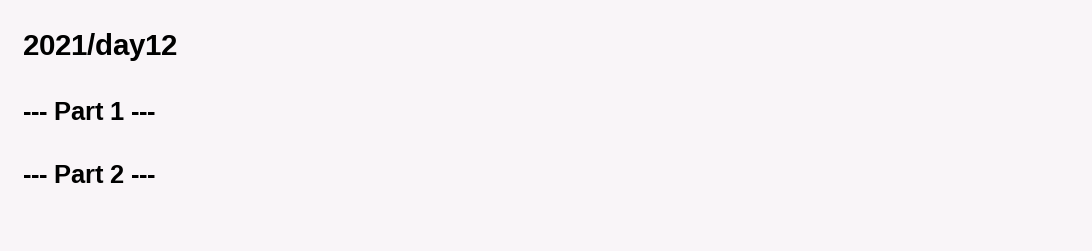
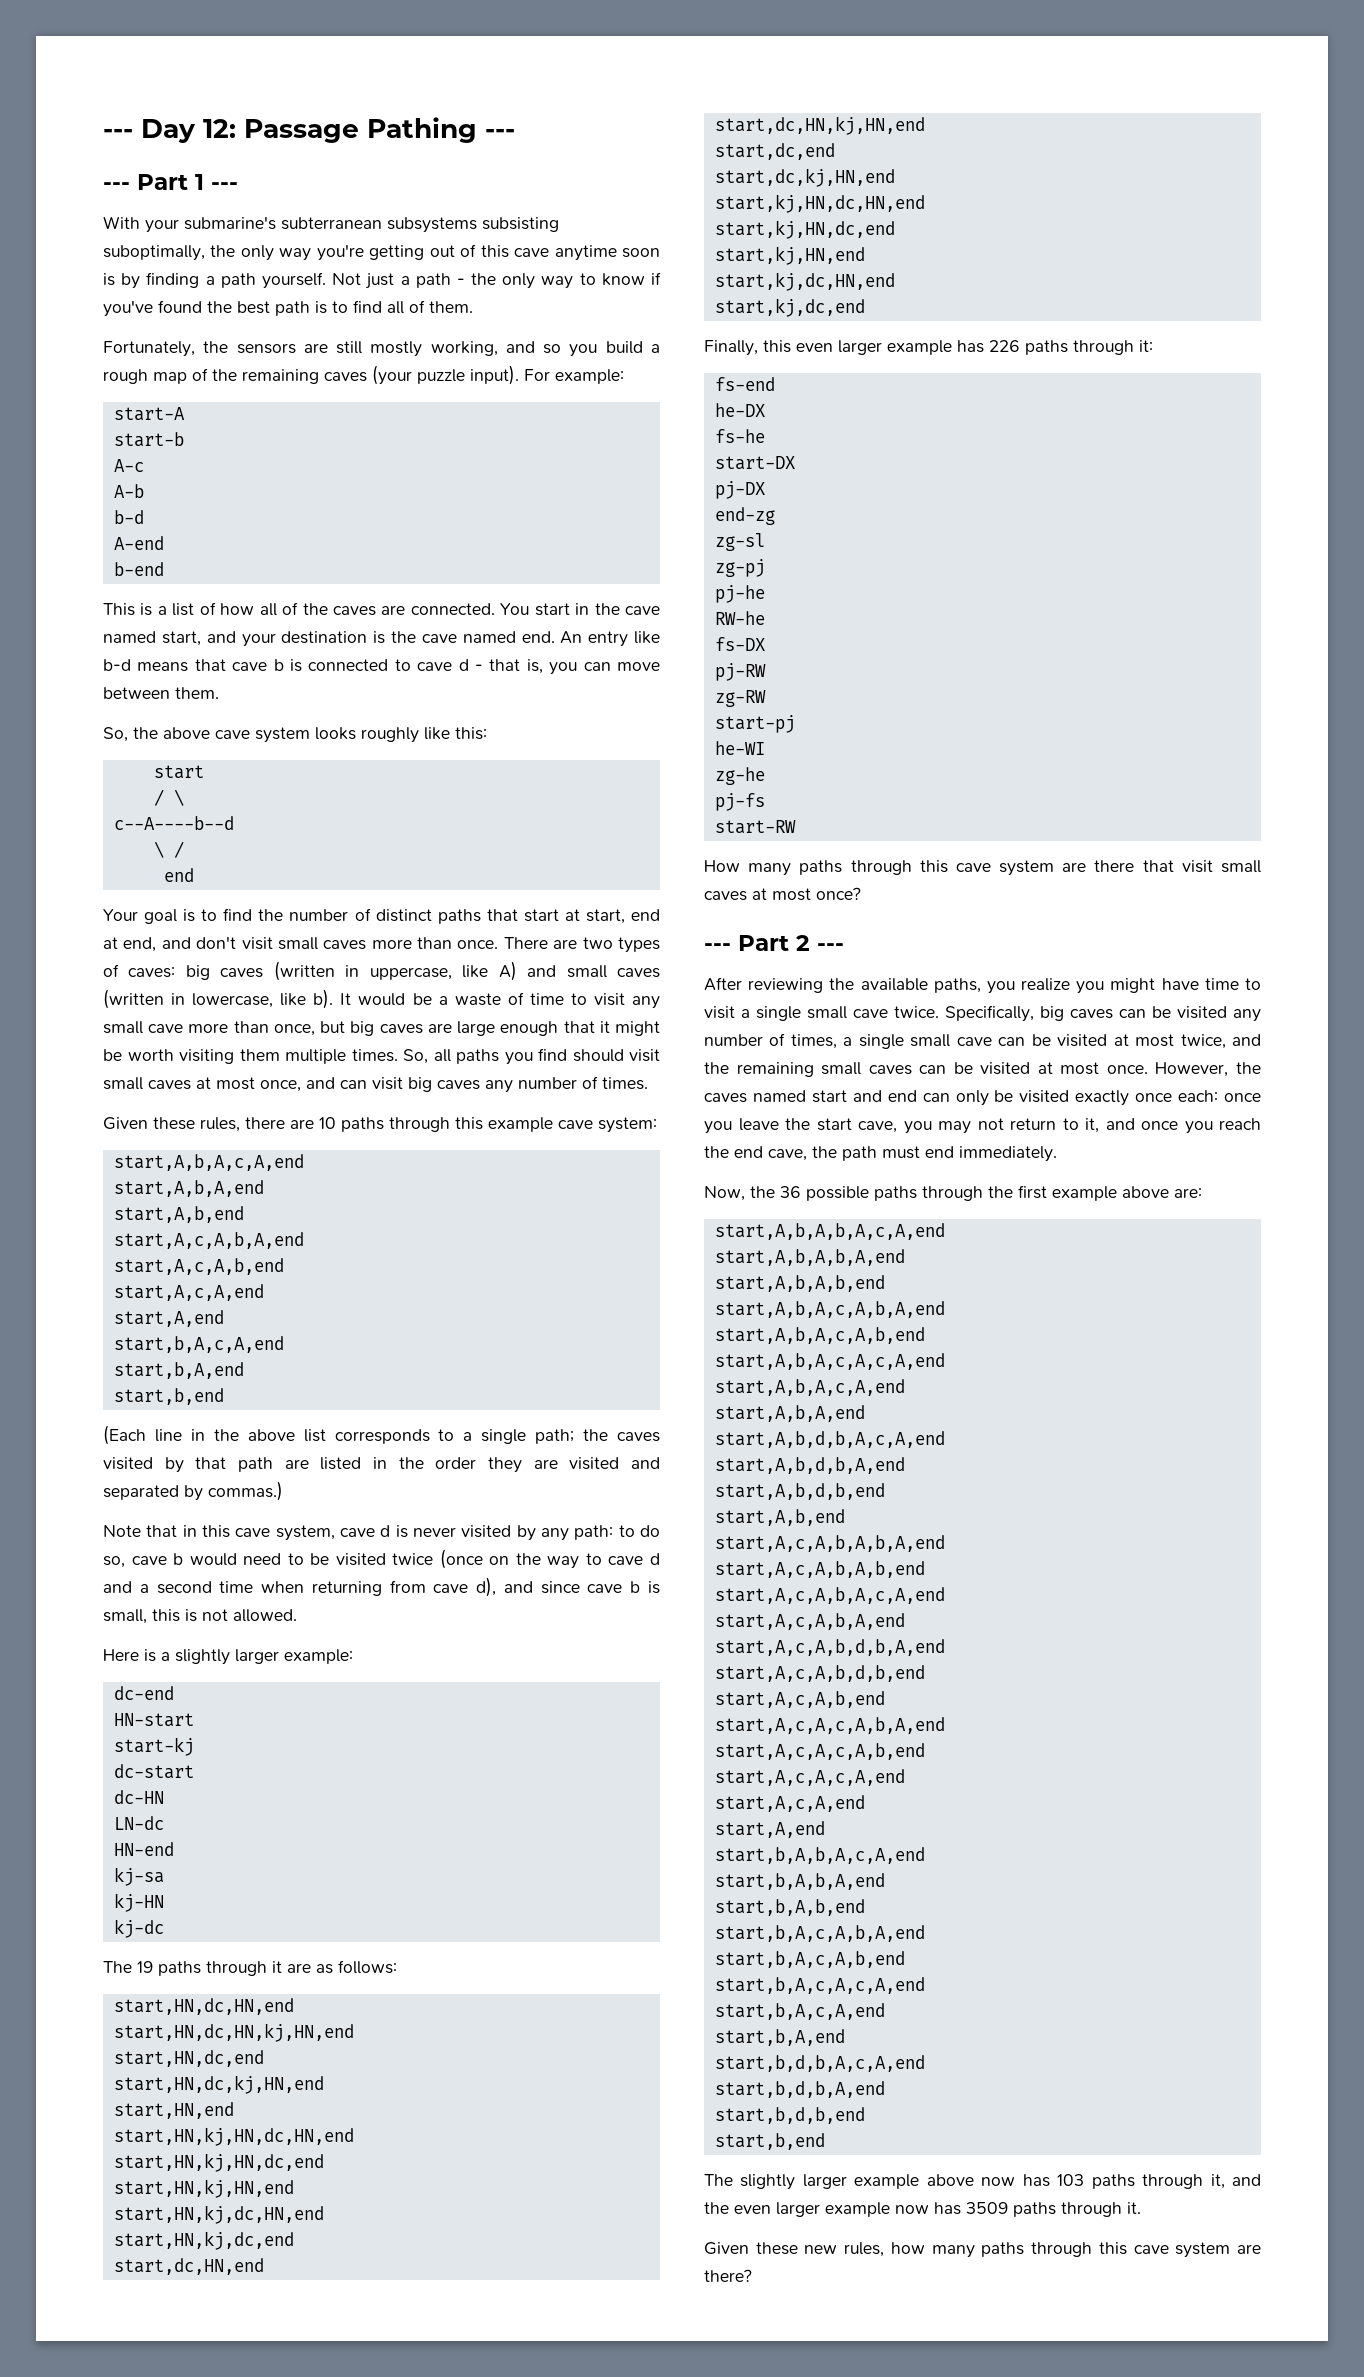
[23,33,177,61] [23,102,155,120] [23,165,155,183] 2021/day12 // --- Part 1 --- // --- Part 2 --- -> [103,117,515,143] [103,174,238,190] [103,216,559,233] [103,244,660,261] [103,272,661,289] [103,300,473,317] [103,341,660,357] [103,365,624,385] [113,407,185,421] [113,432,184,447] [113,459,144,472] [113,484,144,498] [113,510,144,524] [113,536,164,550] [113,562,164,576] [103,602,660,616] [103,631,660,647] [103,659,660,675] [103,687,219,699] [103,727,487,743] [153,765,204,779] [153,789,184,806] [113,816,234,830] [153,841,184,858] [163,868,194,882] [103,908,660,924] [103,936,660,953] [103,961,660,981] [103,989,660,1009] [103,1021,660,1036] [103,1048,660,1065] [103,1076,648,1093] [103,1117,657,1133] [113,1154,304,1171] [113,1180,264,1197] [113,1206,244,1223] [113,1232,304,1249] [113,1258,284,1275] [113,1284,264,1301] [113,1310,224,1327] [113,1336,284,1353] [113,1362,244,1379] [113,1388,224,1405] [103,1425,661,1445] [103,1457,661,1473] [103,1481,283,1501] [103,1525,660,1541] [103,1549,661,1569] [103,1577,660,1597] [103,1609,297,1624] [103,1649,353,1665] [113,1686,174,1700] [113,1713,194,1727] [113,1737,194,1756] [113,1764,194,1779] [113,1790,164,1804] [113,1816,164,1830] [113,1842,174,1856] [113,1867,164,1886] [113,1893,164,1912] [113,1919,164,1938] [103,1960,397,1976] [113,1998,294,2015] [113,2023,354,2042] [113,2050,264,2067] [113,2075,324,2094] [113,2102,234,2119] [113,2127,354,2146] [113,2153,324,2172] [113,2179,294,2198] [113,2205,324,2224] [113,2231,294,2250] [113,2258,264,2275] [714,116,925,135] [714,143,835,160] [714,168,895,187] [714,194,925,213] [714,220,895,239] [714,246,865,265] [714,272,895,291] [714,298,865,317] [704,340,1153,356] [714,377,775,391] [714,403,765,417] [714,429,765,443] [714,456,795,470] [714,481,765,499] [714,507,775,525] [714,533,765,551] [714,559,765,577] [714,585,765,603] [714,611,765,625] [714,637,765,651] [714,663,766,681] [714,690,766,707] [714,715,795,733] [714,741,765,755] [714,767,765,785] [714,793,765,811] [714,820,796,834] [704,860,1261,876] [704,887,861,901] [704,935,844,951] [704,977,1261,994] [704,1005,1261,1022] [704,1033,1261,1049] [704,1062,1261,1077] [704,1090,1261,1106] [704,1118,1261,1134] [704,1146,1057,1162] [704,1185,1202,1201] [714,1223,945,1240] [714,1249,905,1266] [714,1275,885,1292] [714,1301,945,1318] [714,1327,925,1344] [714,1353,945,1370] [714,1379,905,1396] [714,1405,865,1422] [714,1431,945,1448] [714,1457,905,1474] [714,1483,885,1500] [714,1509,845,1526] [714,1535,945,1552] [714,1561,925,1578] [714,1587,945,1604] [714,1613,905,1630] [714,1639,945,1656] [714,1665,925,1682] [714,1691,885,1708] [714,1717,945,1734] [714,1743,925,1760] [714,1769,905,1786] [714,1795,865,1812] [714,1821,825,1838] [714,1847,925,1864] [714,1873,885,1890] [714,1899,865,1916] [714,1925,925,1942] [714,1951,905,1968] [714,1977,925,1994] [714,2003,885,2020] [714,2029,845,2046] [714,2055,925,2072] [714,2081,885,2098] [714,2107,865,2124] [714,2133,825,2150] [704,2174,1261,2190] [704,2202,1141,2217] [704,2242,1261,2258] [704,2269,752,2282] --- Day 12: Passage Pathing --- // --- Part 1 --- // With your submarine's subterranean subsystems subsisting suboptimally, the only way you're getting out of this cave anytime soon is by finding a path yourself. Not just a path - the only way to know if you've found the best path is to find all of them. // Fortunately, the sensors are still mostly working, and so you build a rough map of the remaining caves (your puzzle input). For example: // start-A // start-b // A-c // A-b // b-d // A-end // b-end // This is a list of how all of the caves are connected. You start in the cave named start, and your destination is the cave named end. An entry like b-d means that cave b is connected to cave d - that is, you can move between them. // So, the above cave system looks roughly like this: // start // / \ // c--A----b--d // \ / // end // Your goal is to find the number of distinct paths that start at start, end at end, and don't visit small caves more than once. There are two types of caves: big caves (written in uppercase, like A) and small caves (written in lowercase, like b). It would be a waste of time to visit any small cave more than once, but big caves are large enough that it might be worth visiting them multiple times. So, all paths you find should visit small caves at most once, and can visit big caves any number of times. // Given these rules, there are 10 paths through this example cave system: // start,A,b,A,c,A,end // start,A,b,A,end // start,A,b,end // start,A,c,A,b,A,end // start,A,c,A,b,end // start,A,c,A,end // start,A,end // start,b,A,c,A,end // start,b,A,end // start,b,end // (Each line in the above list corresponds to a single path; the caves visited by that path are listed in the order they are visited and separated by commas.) // Note that in this cave system, cave d is never visited by any path: to do so, cave b would need to be visited twice (once on the way to cave d and a second time when returning from cave d), and since cave b is small, this is not allowed. // Here is a slightly larger example: // dc-end // HN-start // start-kj // dc-start // dc-HN // LN-dc // HN-end // kj-sa // kj-HN // kj-dc // The 19 paths through it are as follows: // start,HN,dc,HN,end // start,HN,dc,HN,kj,HN,end // start,HN,dc,end // start,HN,dc,kj,HN,end // start,HN,end // start,HN,kj,HN,dc,HN,end // start,HN,kj,HN,dc,end // start,HN,kj,HN,end // start,HN,kj,dc,HN,end // start,HN,kj,dc,end // start,dc,HN,end // start,dc,HN,kj,HN,end // start,dc,end // start,dc,kj,HN,end // start,kj,HN,dc,HN,end // start,kj,HN,dc,end // start,kj,HN,end // start,kj,dc,HN,end // start,kj,dc,end // Finally, this even larger example has 226 paths through it: // fs-end // he-DX // fs-he // start-DX // pj-DX // end-zg // zg-sl // zg-pj // pj-he // RW-he // fs-DX // pj-RW // zg-RW // start-pj // he-WI // zg-he // pj-fs // start-RW // How many paths through this cave system are there that visit small caves at most once? // --- Part 2 --- // After reviewing the available paths, you realize you might have time to visit a single small cave twice. Specifically, big caves can be visited any number of times, a single small cave can be visited at most twice, and the remaining small caves can be visited at most once. However, the caves named start and end can only be visited exactly once each: once you leave the start cave, you may not return to it, and once you reach the end cave, the path must end immediately. // Now, the 36 possible paths through the first example above are: // start,A,b,A,b,A,c,A,end // start,A,b,A,b,A,end // start,A,b,A,b,end // start,A,b,A,c,A,b,A,end // start,A,b,A,c,A,b,end // start,A,b,A,c,A,c,A,end // start,A,b,A,c,A,end // start,A,b,A,end // start,A,b,d,b,A,c,A,end // start,A,b,d,b,A,end // start,A,b,d,b,end // start,A,b,end // start,A,c,A,b,A,b,A,end // start,A,c,A,b,A,b,end // start,A,c,A,b,A,c,A,end // start,A,c,A,b,A,end // start,A,c,A,b,d,b,A,end // start,A,c,A,b,d,b,end // start,A,c,A,b,end // start,A,c,A,c,A,b,A,end // start,A,c,A,c,A,b,end // start,A,c,A,c,A,end // start,A,c,A,end // start,A,end // start,b,A,b,A,c,A,end // start,b,A,b,A,end // start,b,A,b,end // start,b,A,c,A,b,A,end // start,b,A,c,A,b,end // start,b,A,c,A,c,A,end // start,b,A,c,A,end // start,b,A,end // start,b,d,b,A,c,A,end // start,b,d,b,A,end // start,b,d,b,end // start,b,end // The slightly larger example above now has 103 paths through it, and the even larger example now has 3509 paths through it. // Given these new rules, how many paths through this cave system are there?

